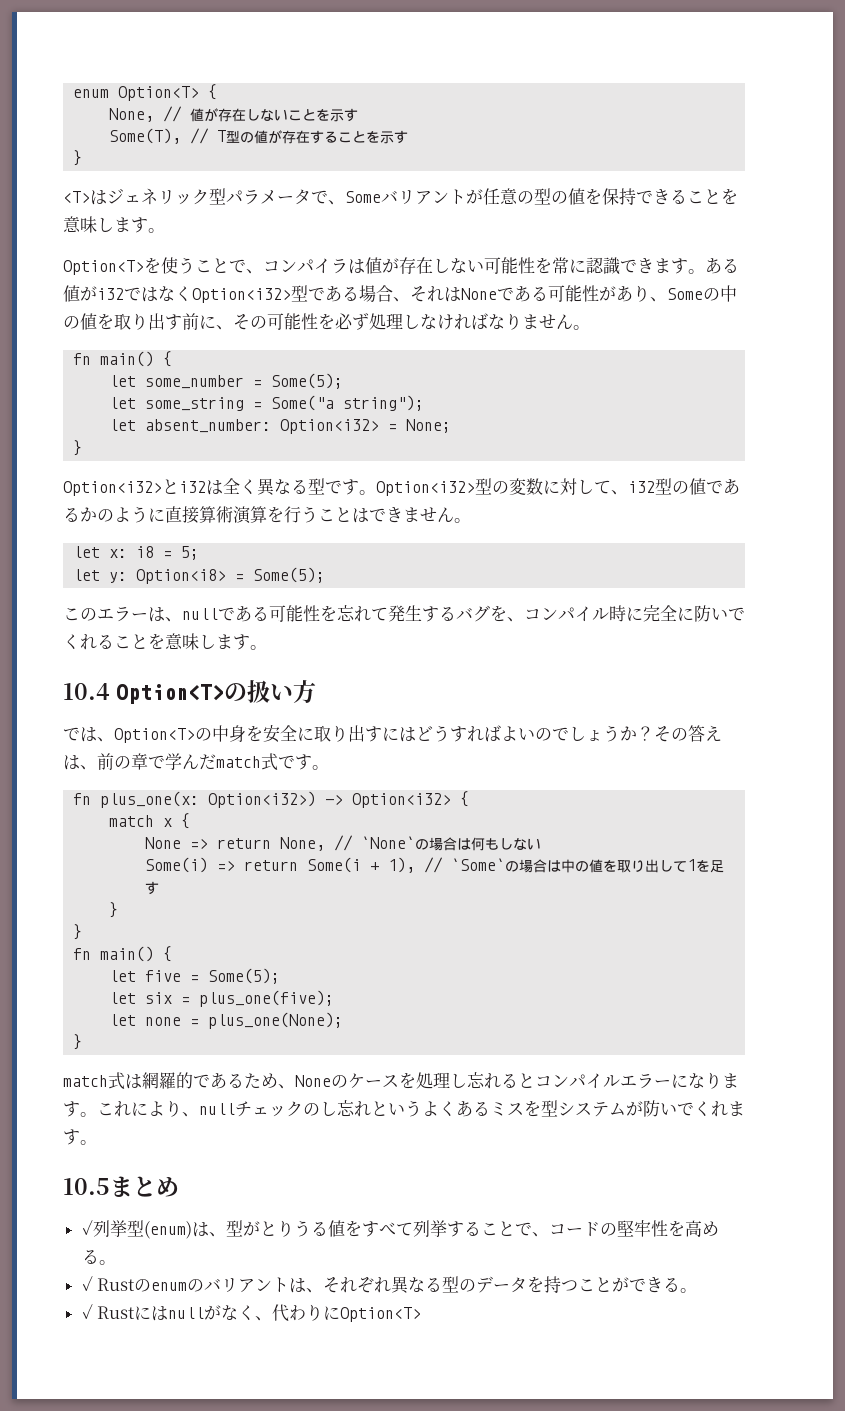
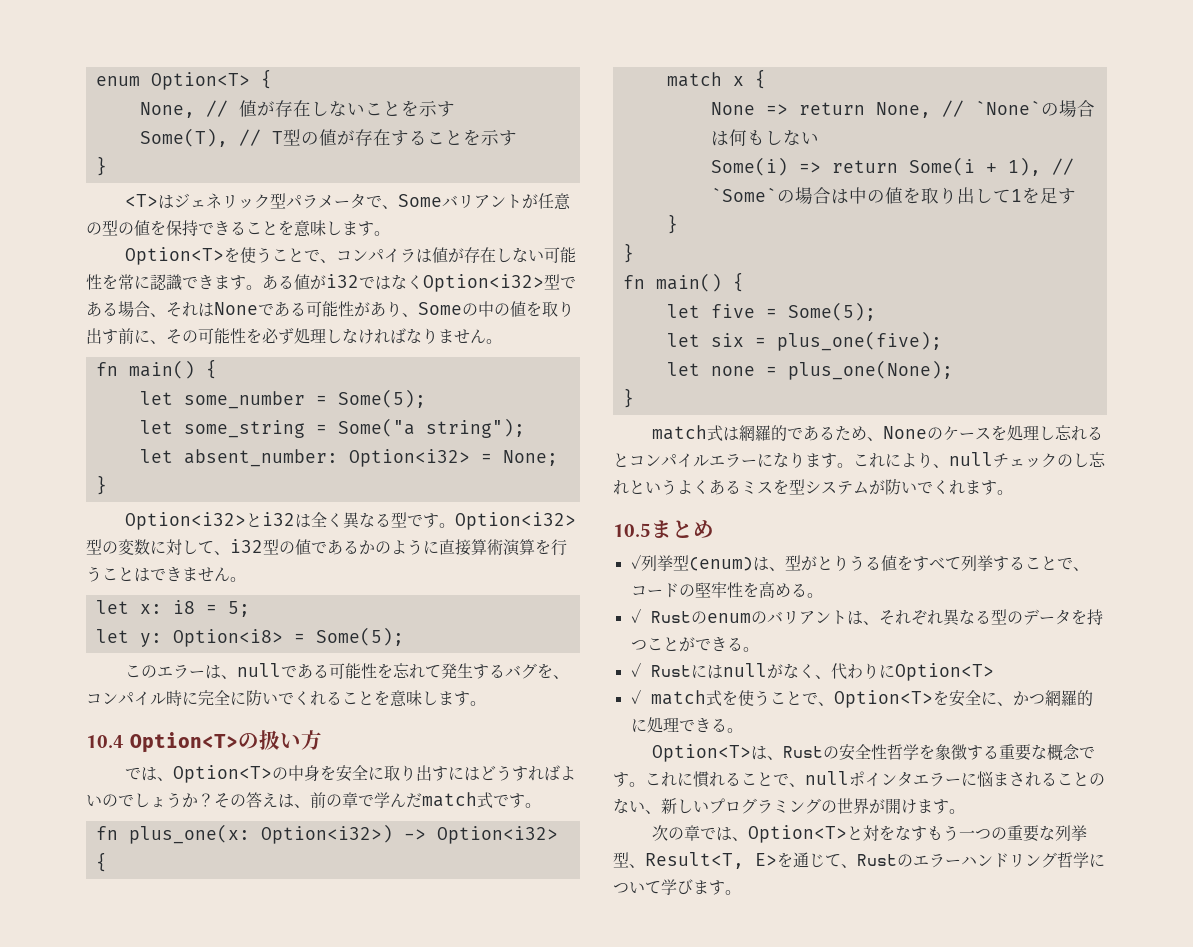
(422, 1314) none -> [630,689,1093,708] [630,717,743,733] [652,744,1096,762] [613,771,1105,788] [613,798,965,814] [652,825,1088,843] [613,852,1105,869] [613,879,741,895] // ✓ match式を使うことで、Option<T>を安全に、かつ網羅的に処理できる。 // Option<T>は、Rustの安全性哲学を象徴する重要な概念です。これに慣れることで、nullポインタエラーに悩まされることのない、新しいプログラミングの世界が開けます。 // 次の章では、Option<T>と対をなすもう一つの重要な列挙型、Result<T, E>を通じて、Rustのエラーハンドリング哲学について学びます。

